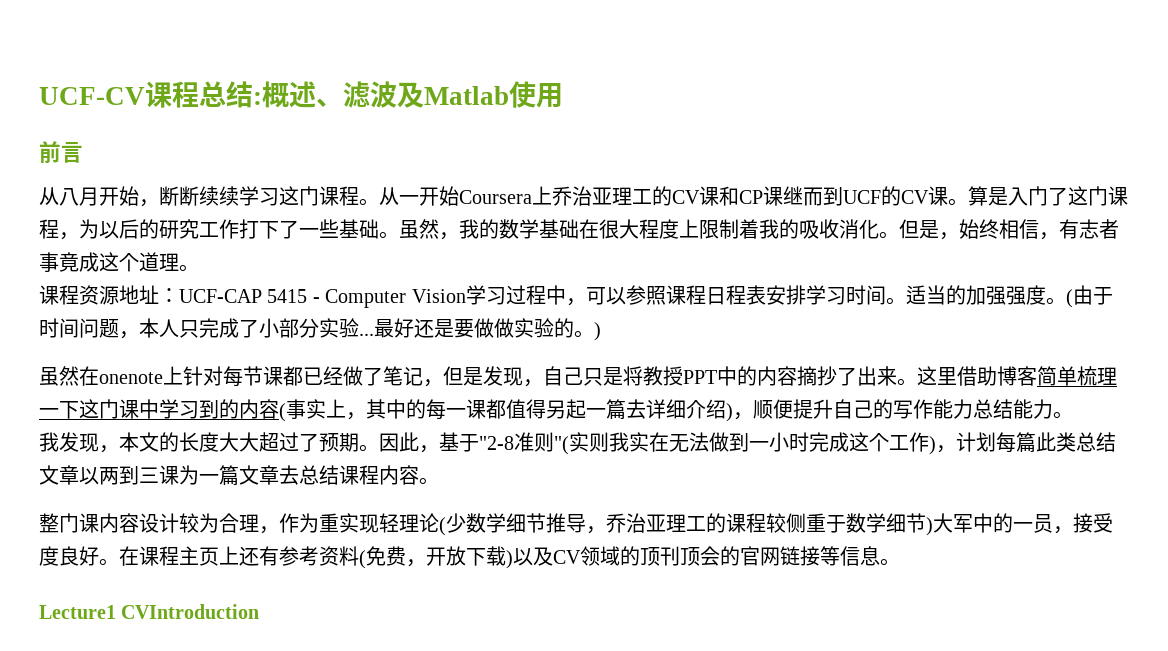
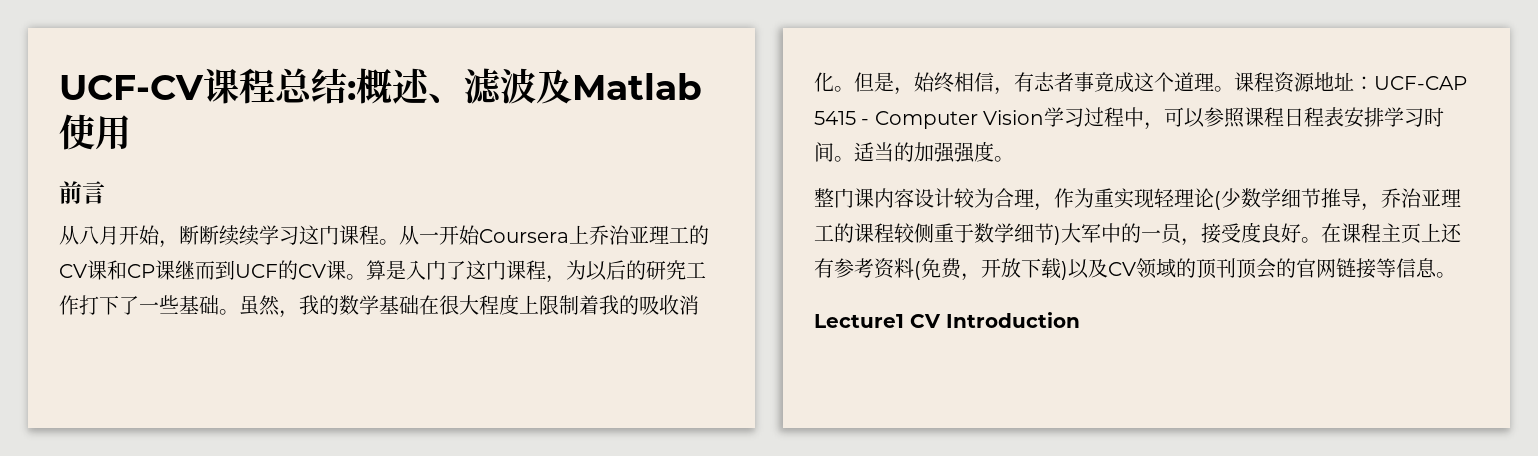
(199, 268) // -> (1234, 89) none
[1065,285,1113,308] [39,318,601,341] [39,366,1117,387] [39,399,1073,422] [39,432,1116,455] [39,465,439,486] (由于时间问题，本人只完成了小部分实验...最好还是要做做实验的。) // 虽然在onenote上针对每节课都已经做了笔记，但是发现，自己只是将教授PPT中的内容摘抄了出来。这里借助博客简单梳理一下这门课中学习到的内容(事实上，其中的每一课都值得另起一篇去详细介绍)，顺便提升自己的写作能力总结能力。 // 我发现，本文的长度大大超过了预期。因此，基于"2-8准则"(实则我实在无法做到一小时完成这个工作)，计划每篇此类总结文章以两到三课为一篇文章去总结课程内容。 -> (1014, 159) none
[121,604,260,619] CVIntroduction -> [910,312,1080,328] CV Introduction

